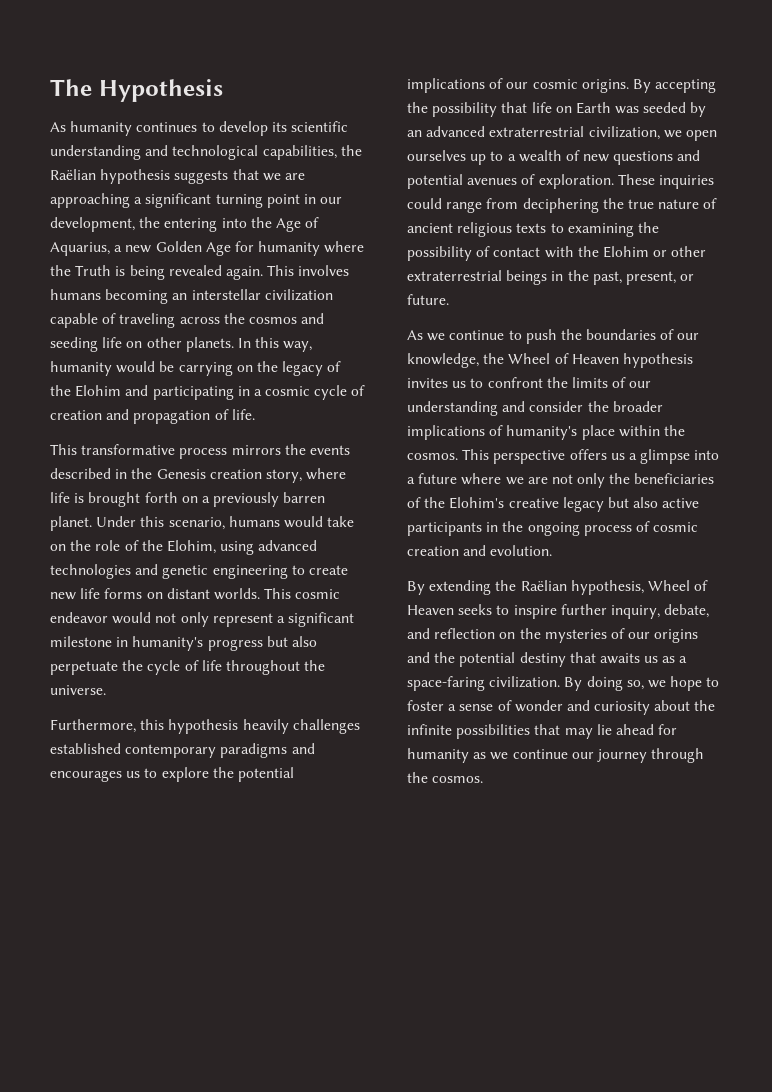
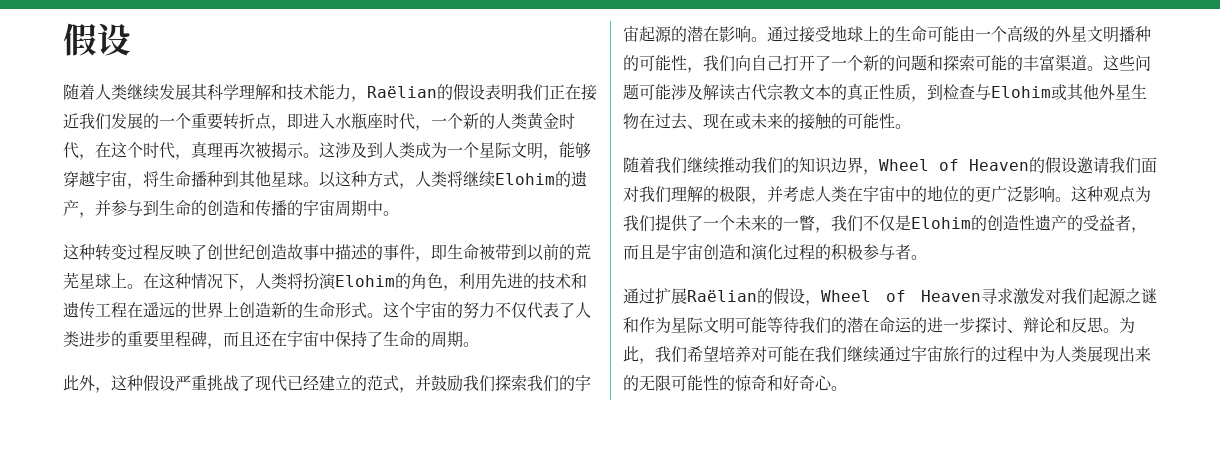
[50,79,223,102] [50,121,349,136] [50,145,362,160] [50,169,305,184] [50,193,343,208] [50,217,320,232] [50,241,365,256] [50,265,350,280] [50,289,333,304] [50,313,325,328] [50,337,313,352] [50,361,342,376] [50,385,366,400] [50,409,255,424] [50,444,350,459] [50,468,347,483] [50,492,326,507] [50,516,355,531] [50,540,318,555] [50,564,348,579] [50,588,341,600] [50,612,355,627] [50,636,317,651] [50,660,326,675] [50,685,106,695] [50,719,360,734] [50,743,315,758] [50,767,294,782] [407,78,717,93] [407,102,707,117] [407,126,717,141] [407,150,701,165] [407,174,714,189] [407,198,718,213] [407,222,659,237] [407,246,707,261] [407,270,695,285] [407,294,449,305] [407,329,700,344] [407,353,693,368] [407,377,652,388] [407,401,663,416] [407,425,685,440] [407,449,720,464] [407,473,715,488] [407,497,700,512] [407,521,699,536] [407,545,553,556] [407,580,709,595] [407,604,710,619] [407,628,699,643] [407,652,688,667] [407,676,720,691] [407,700,716,715] [407,724,678,739] [407,748,705,763] [407,772,484,783] The Hypothesis // As humanity continues to develop its scientific understanding and technological capabilities, the Raëlian hypothesis suggests that we are approaching a significant turning point in our development, the entering into the Age of Aquarius, a new Golden Age for humanity where the Truth is being revealed again. This involves humans becoming an interstellar civilization capable of traveling across the cosmos and seeding life on other planets. In this way, humanity would be carrying on the legacy of the Elohim and participating in a cosmic cycle of creation and propagation of life. // This transformative process mirrors the events described in the Genesis creation story, where life is brought forth on a previously barren planet. Under this scenario, humans would take on the role of the Elohim, using advanced technologies and genetic engineering to create new life forms on distant worlds. This cosmic endeavor would not only represent a significant milestone in humanity's progress but also perpetuate the cycle of life throughout the universe. // Furthermore, this hypothesis heavily challenges established contemporary paradigms and encourages us to explore the potential implications of our cosmic origins. By accepting the possibility that life on Earth was seeded by an advanced extraterrestrial civilization, we open ourselves up to a wealth of new questions and potential avenues of exploration. These inquiries could range from deciphering the true nature of ancient religious texts to examining the possibility of contact with the Elohim or other extraterrestrial beings in the past, present, or future. // As we continue to push the boundaries of our knowledge, the Wheel of Heaven hypothesis invites us to confront the limits of our understanding and consider the broader implications of humanity's place within the cosmos. This perspective offers us a glimpse into a future where we are not only the beneficiaries of the Elohim's creative legacy but also active participants in the ongoing process of cosmic creation and evolution. // By extending the Raëlian hypothesis, Wheel of Heaven seeks to inspire further inquiry, debate, and reflection on the mysteries of our origins and the potential destiny that awaits us as a space-faring civilization. By doing so, we hope to foster a sense of wonder and curiosity about the infinite possibilities that may lie ahead for humanity as we continue our journey through the cosmos. -> [63,23,131,56] [63,84,597,102] [63,112,575,131] [63,141,591,160] [63,170,587,189] [63,200,399,218] [63,244,591,262] [63,272,587,291] [63,301,591,319] [63,331,479,349] [63,374,591,393] [623,25,1151,43] [623,54,1151,73] [623,83,1147,102] [623,113,911,130] [623,157,1157,175] [623,185,1151,204] [623,214,1147,233] [623,244,927,261] [623,288,1157,306] [623,317,1135,334] [623,345,1151,364] [623,375,847,391] 假设 // 随着人类继续发展其科学理解和技术能力，Raëlian的假设表明我们正在接近我们发展的一个重要转折点，即进入水瓶座时代，一个新的人类黄金时代，在这个时代，真理再次被揭示。这涉及到人类成为一个星际文明，能够穿越宇宙，将生命播种到其他星球。以这种方式，人类将继续Elohim的遗产，并参与到生命的创造和传播的宇宙周期中。 // 这种转变过程反映了创世纪创造故事中描述的事件，即生命被带到以前的荒芜星球上。在这种情况下，人类将扮演Elohim的角色，利用先进的技术和遗传工程在遥远的世界上创造新的生命形式。这个宇宙的努力不仅代表了人类进步的重要里程碑，而且还在宇宙中保持了生命的周期。 // 此外，这种假设严重挑战了现代已经建立的范式，并鼓励我们探索我们的宇宙起源的潜在影响。通过接受地球上的生命可能由一个高级的外星文明播种的可能性，我们向自己打开了一个新的问题和探索可能的丰富渠道。这些问题可能涉及解读古代宗教文本的真正性质，到检查与Elohim或其他外星生物在过去、现在或未来的接触的可能性。 // 随着我们继续推动我们的知识边界，Wheel of Heaven的假设邀请我们面对我们理解的极限，并考虑人类在宇宙中的地位的更广泛影响。这种观点为我们提供了一个未来的一瞥，我们不仅是Elohim的创造性遗产的受益者，而且是宇宙创造和演化过程的积极参与者。 // 通过扩展Raëlian的假设，Wheel of Heaven寻求激发对我们起源之谜和作为星际文明可能等待我们的潜在命运的进一步探讨、辩论和反思。为此，我们希望培养对可能在我们继续通过宇宙旅行的过程中为人类展现出来的无限可能性的惊奇和好奇心。

